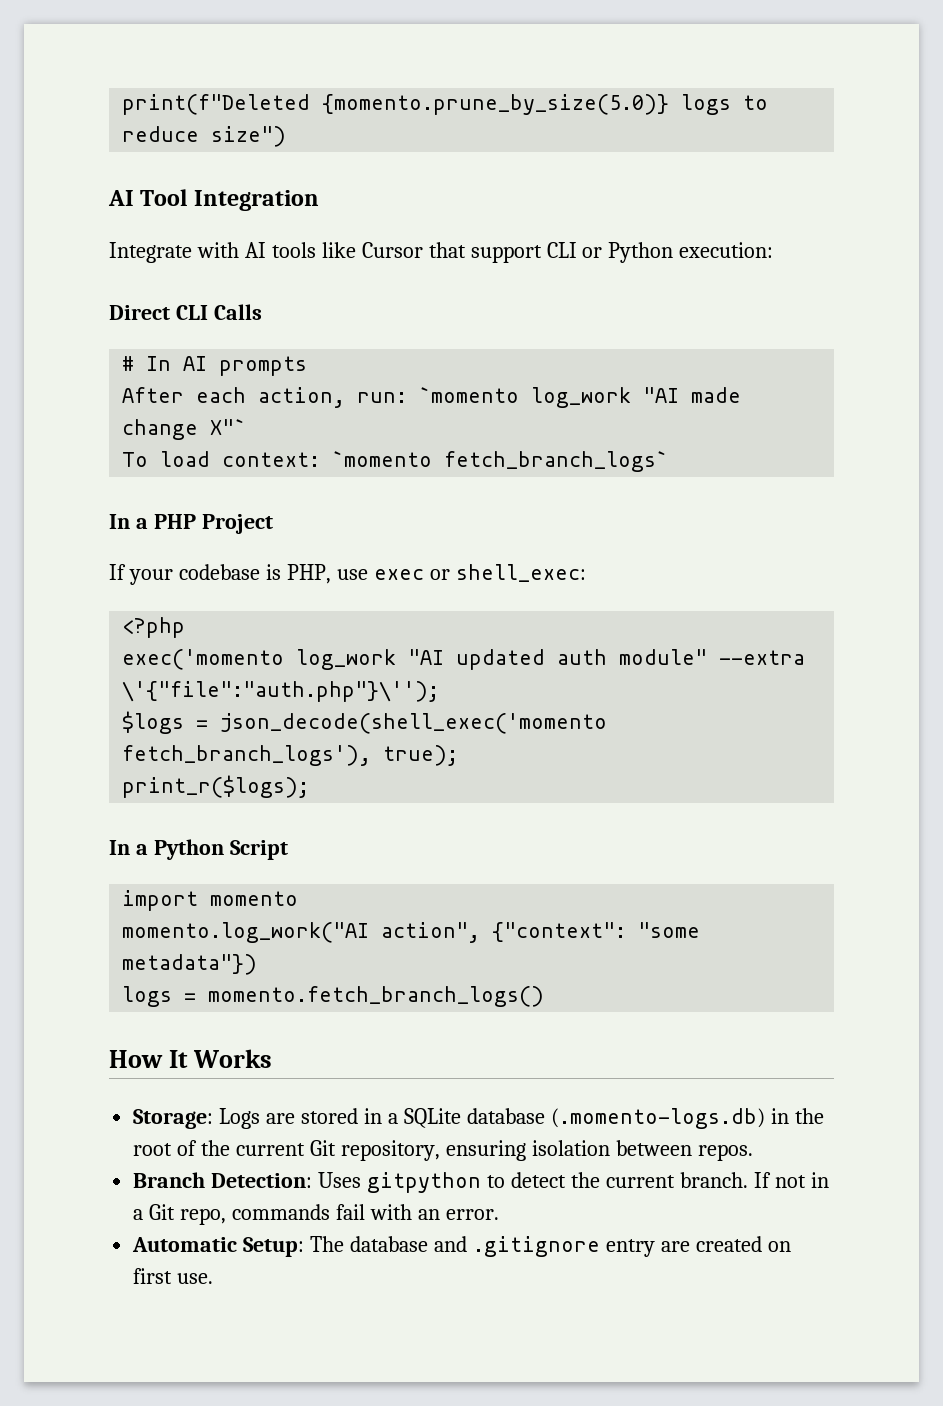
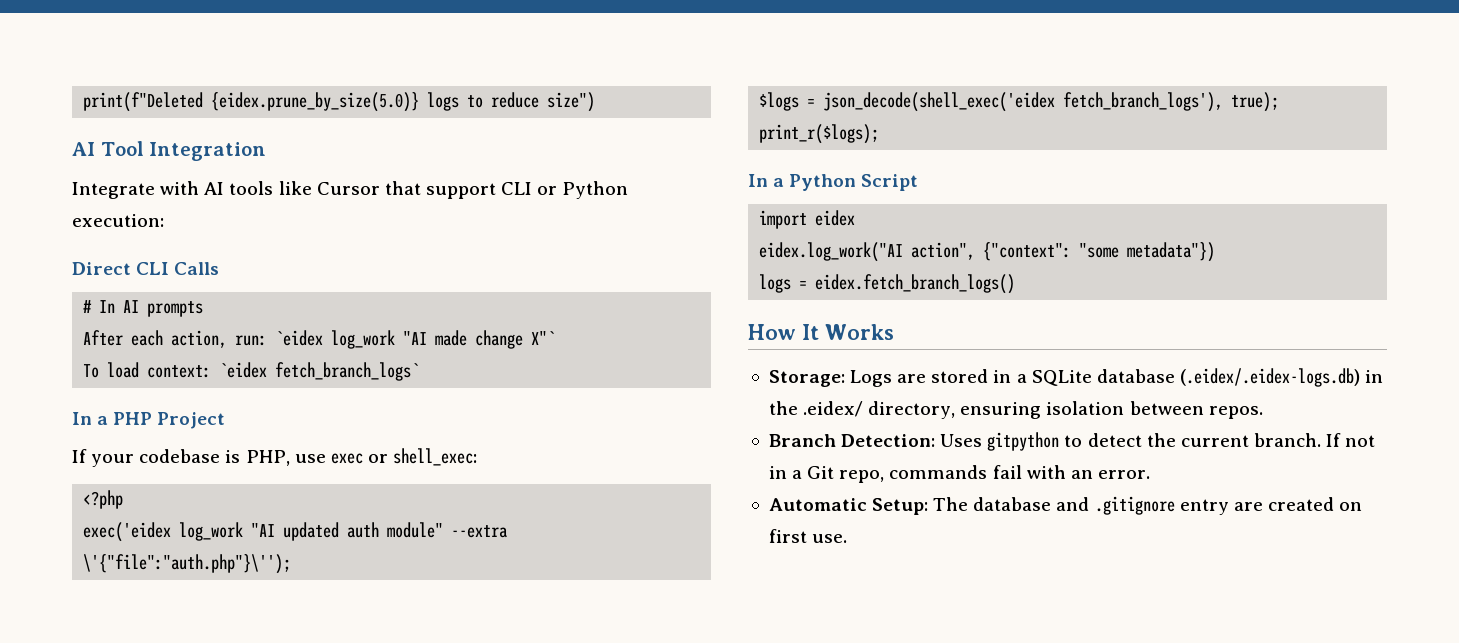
[322,94,670,115] {momento.prune_by_size(5.0)} -> [211,92,420,112] {eidex.prune_by_size(5.0)}
[419,387,520,403] `momento -> [275,330,324,346] `eidex
[332,451,433,467] `momento -> [219,362,268,378] `eidex
[122,649,285,670] exec('momento -> [83,522,172,542] exec('eidex
[220,713,608,734] json_decode(shell_exec('momento -> [823,92,1056,112] json_decode(shell_exec('eidex
[210,891,299,906] [122,922,370,943] momento // momento.log_work("AI -> [815,210,856,226] [759,242,904,262] eidex // eidex.log_work("AI
[208,986,545,1007] momento.fetch_branch_logs() -> [815,274,1016,294] eidex.fetch_branch_logs()
[550,1108,765,1129] (.momento-logs.db) -> [1179,368,1360,387] (.eidex/.eidex-logs.db)
[133,1140,440,1161] root of the current Git repository, -> [803,401,956,419] .eidex/ directory,

